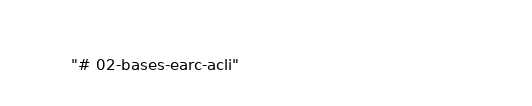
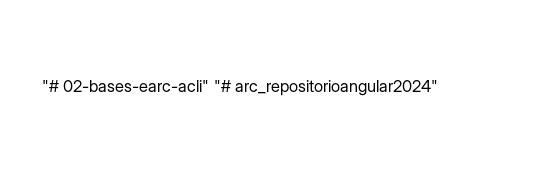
(239, 64) none -> [213,80,439,96] "# arc_repositorioangular2024"

